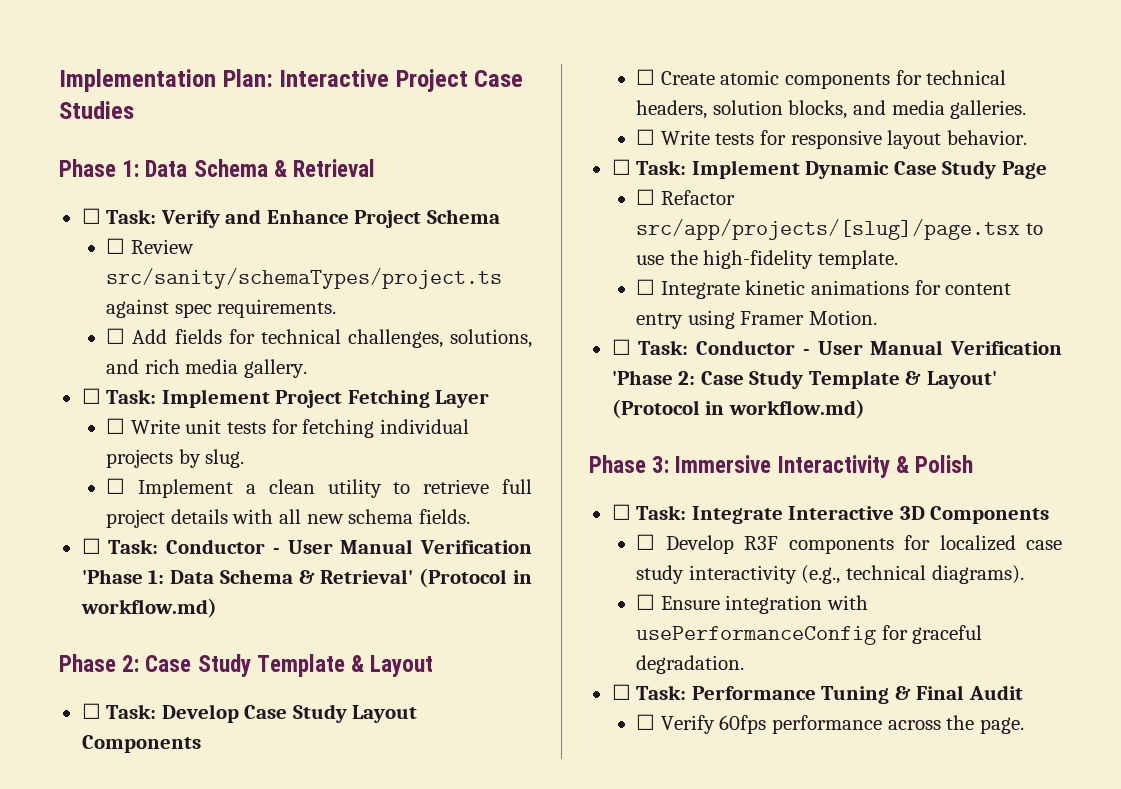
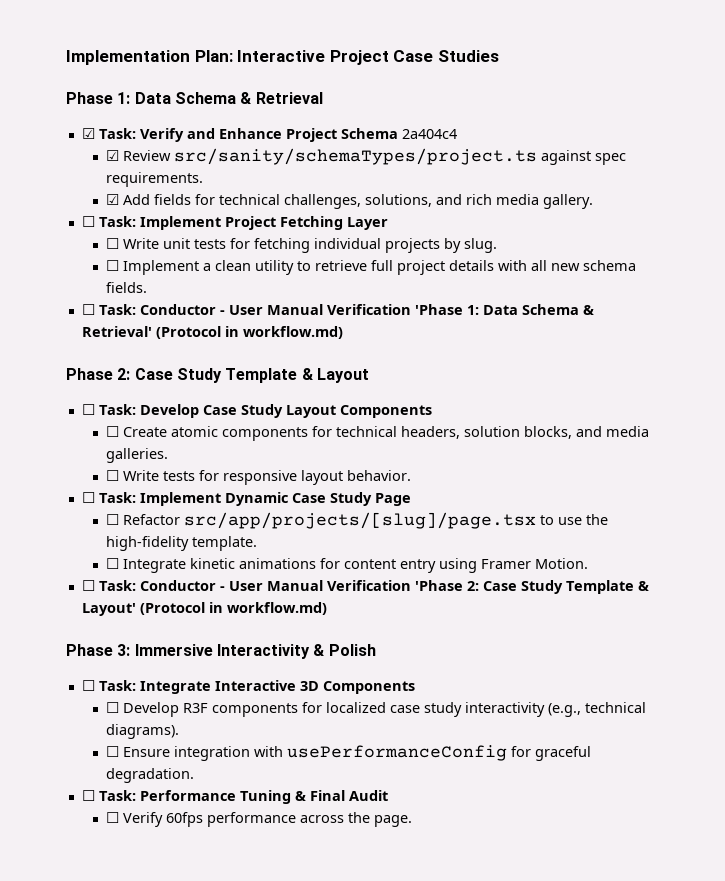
[81,208,101,224] ☐ -> [81,128,95,139] ☑
[106,238,126,254] // ☐ -> [401,129,457,139] [106,150,120,161] 2a404c4 // ☑
[106,328,126,344] ☐ -> [106,194,120,205] ☑

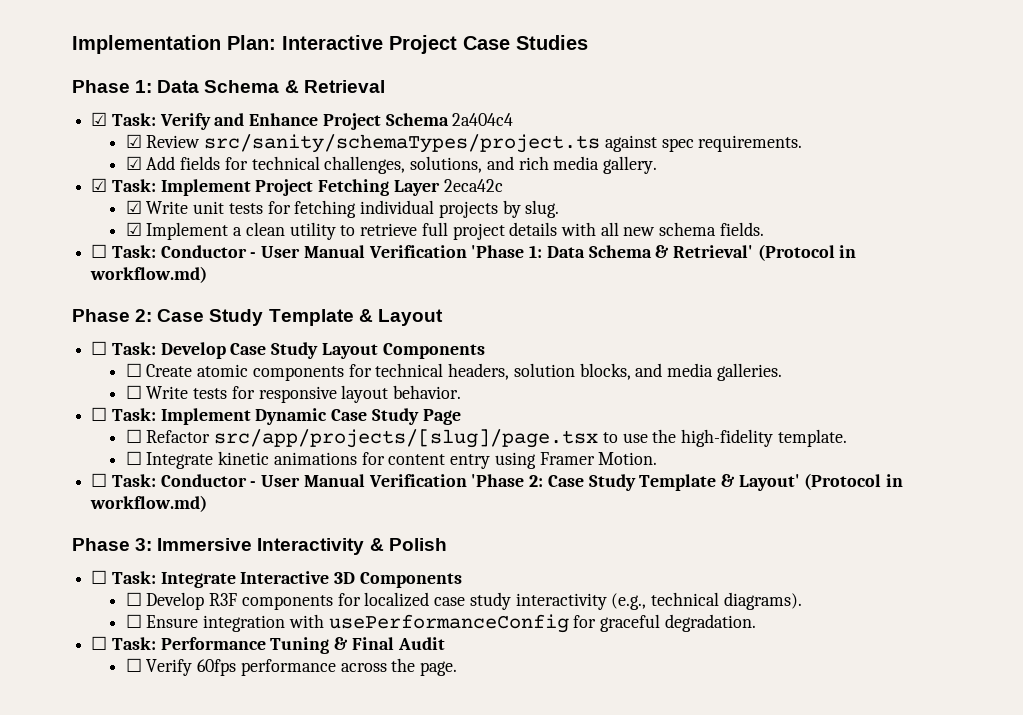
[81,216,95,227] ☐ -> [91,178,108,192] ☑
[106,238,120,249] // ☐ -> [443,179,503,192] [125,200,142,214] 2eca42c // ☑
[106,260,120,271] ☐ -> [125,222,142,236] ☑

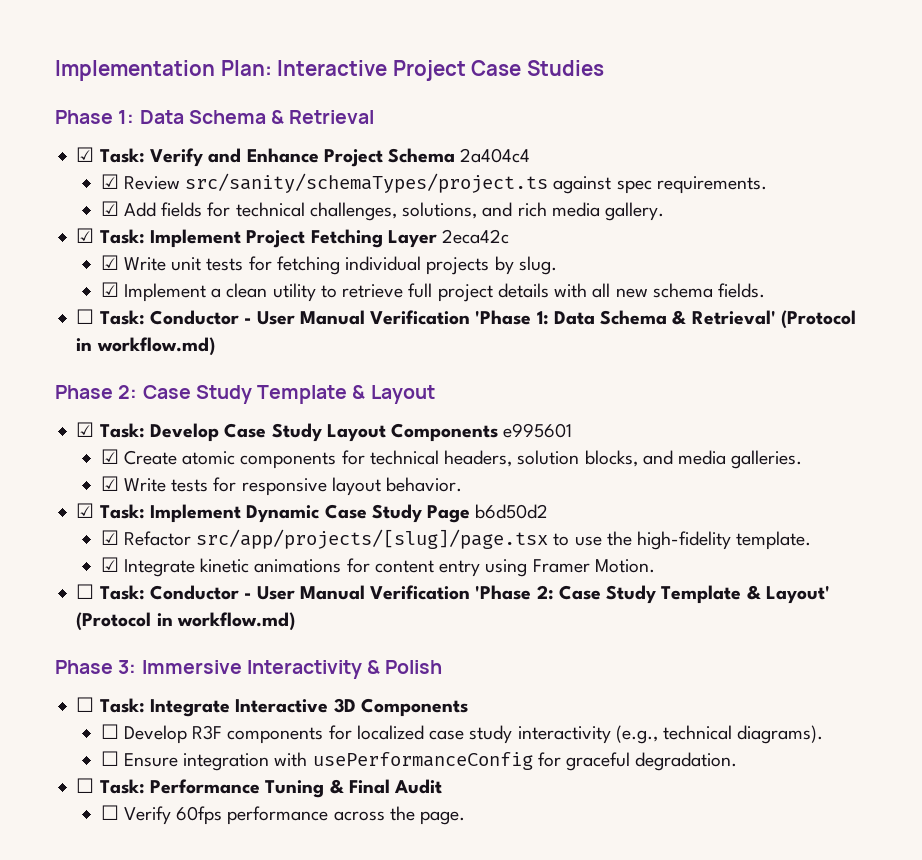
[91,341,108,355] ☐ -> [76,422,95,437] ☑
[125,363,142,377] // ☐ -> [503,423,573,438] [100,449,119,464] e995601 // ☑
[125,385,142,399] ☐ -> [100,476,119,491] ☑
[91,407,108,421] ☐ -> [76,503,95,518] ☑
[125,429,142,443] // ☐ -> [475,504,549,519] [100,530,119,545] b6d50d2 // ☑
[125,451,142,465] ☐ -> [100,557,119,572] ☑

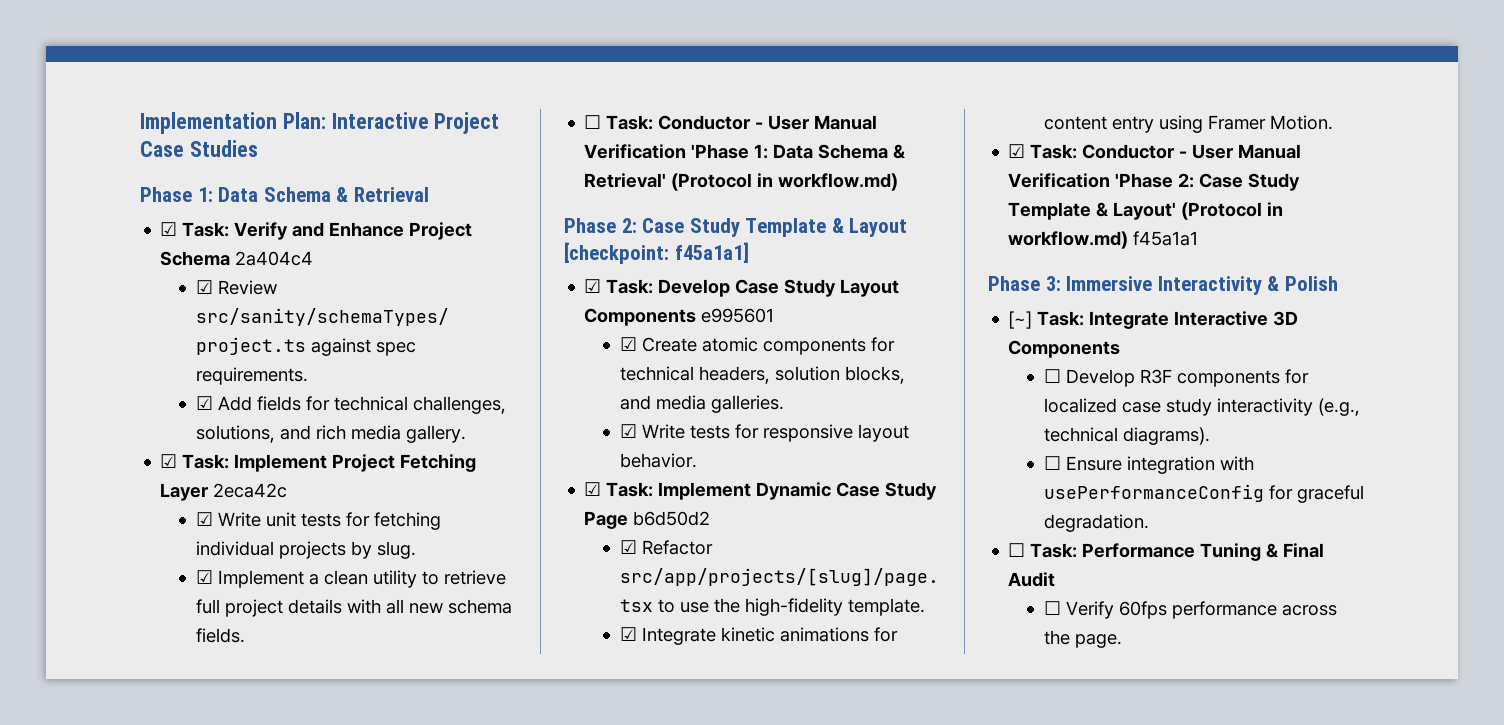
(435, 394) none -> [564,242,749,264] [checkpoint: f45a1a1]
[76,584,95,599] ☐ -> [1008,144,1026,158] ☑
(295, 621) none -> [1133,231,1199,246] f45a1a1
[76,697,95,712] ☐ -> [1008,311,1033,329] [~]

